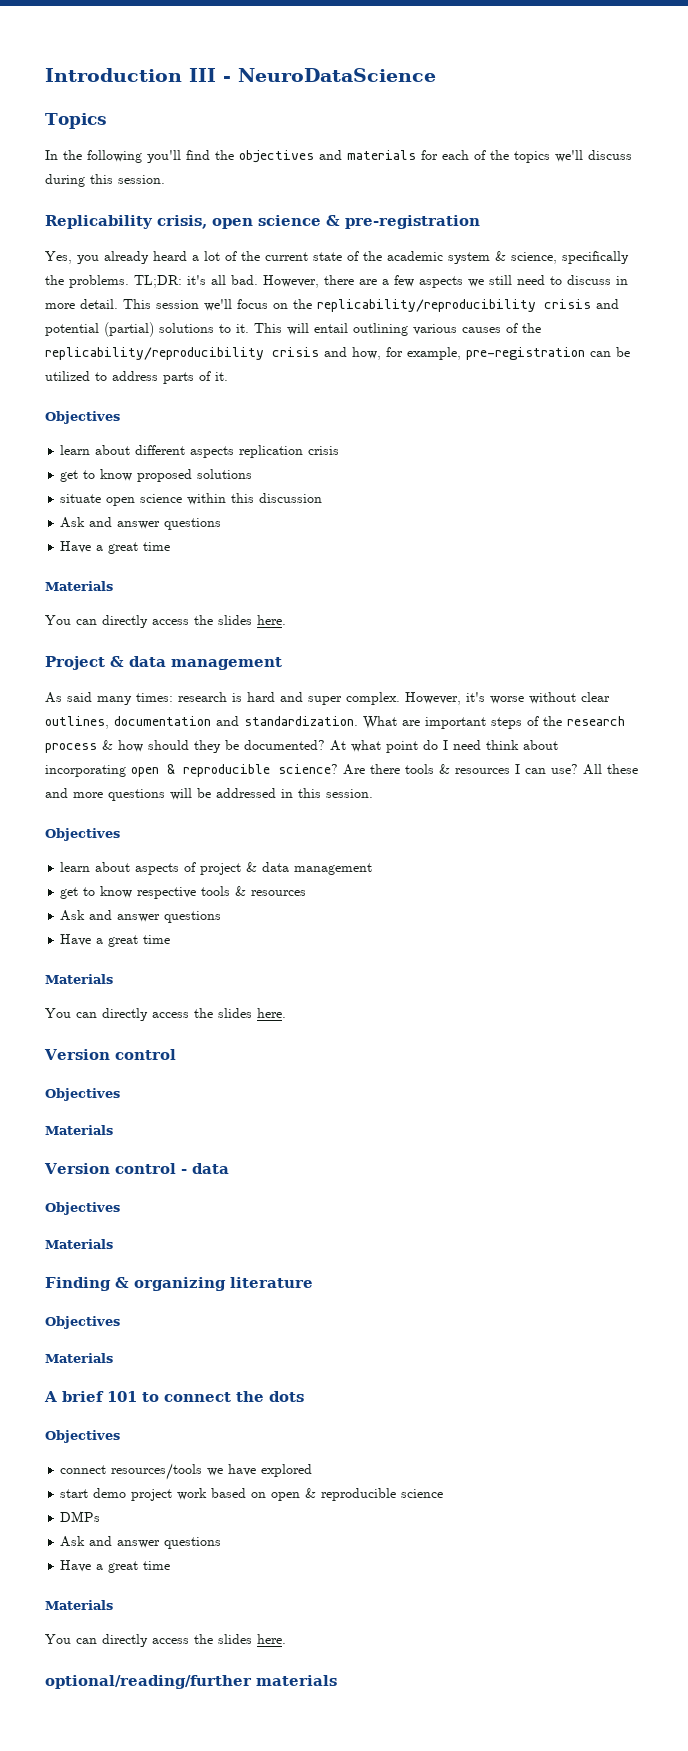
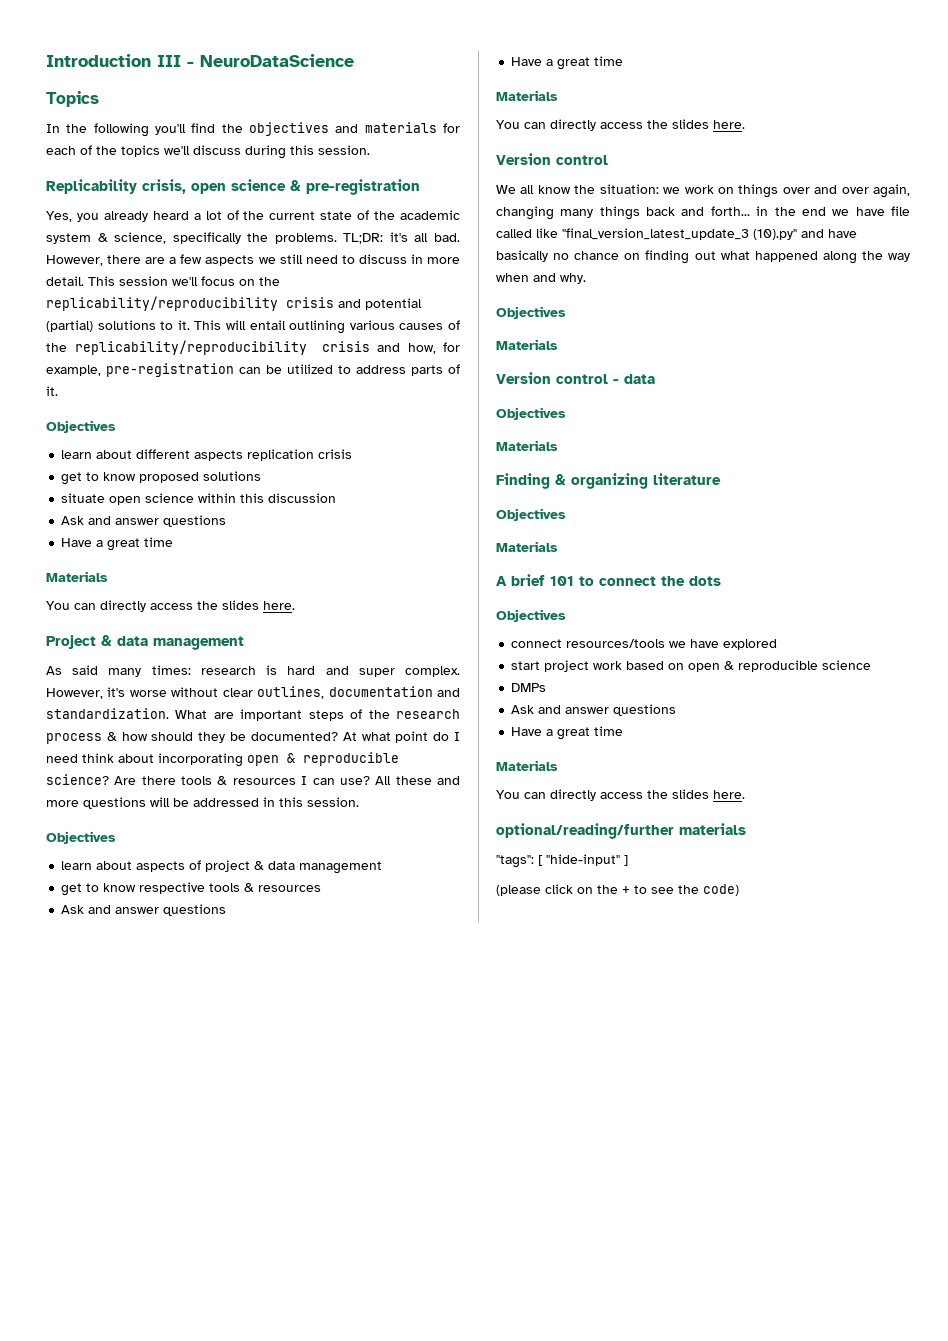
(176, 1054) none -> [496,184,910,198] [496,206,910,220] [496,228,857,240] [496,250,910,264] [496,273,586,284] // We all know the situation: we work on things over and over again, changing many things back and forth... in the end we have file called like "final_version_latest_update_3 (10).py" and have basically no chance on finding out what happened along the way when and why.
[93,1488,127,1498] demo -> (541, 665) none
(337, 1680) none -> [496,854,628,868] [496,884,739,896] // "tags": [ "hide-input" ] // (please click on the + to see the code)

